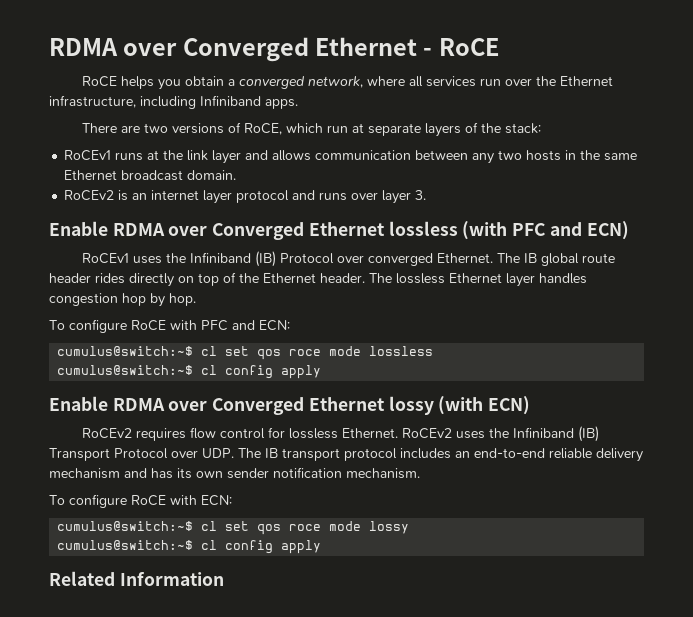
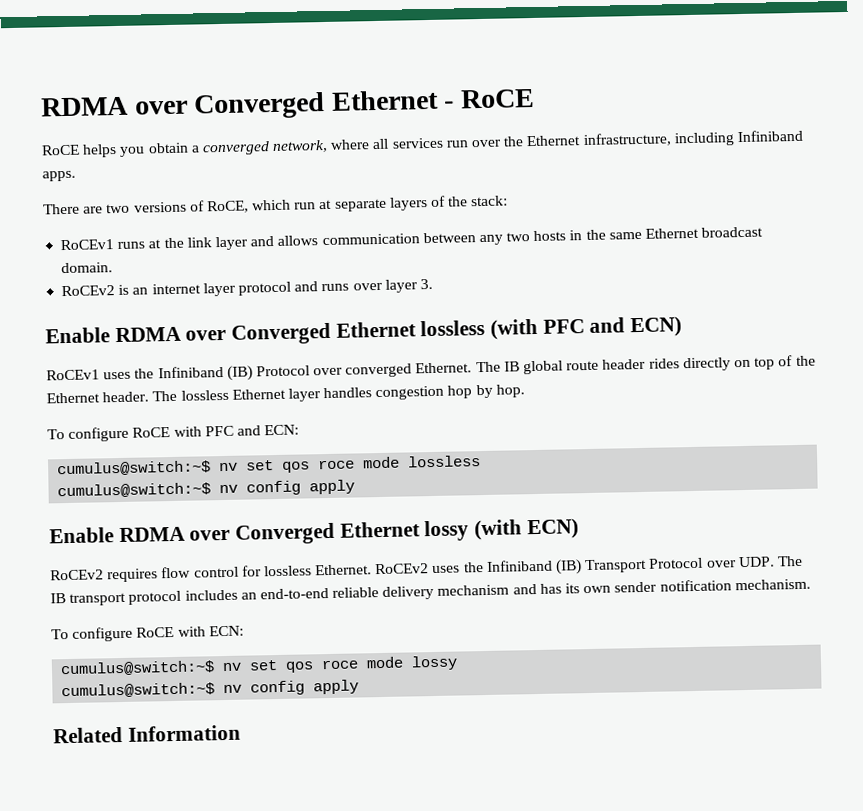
[201,346,218,356] cl -> [219,462,239,472] nv
[201,365,218,375] cl -> [219,484,239,494] nv
[201,521,218,531] cl -> [222,662,243,672] nv
[201,540,218,550] cl -> [223,684,243,694] nv

